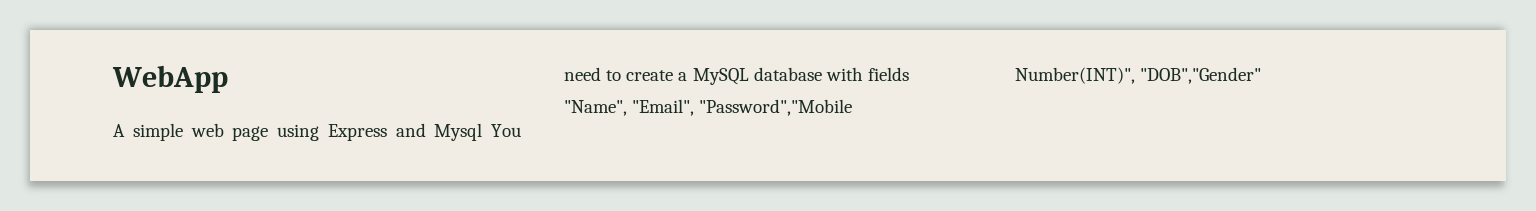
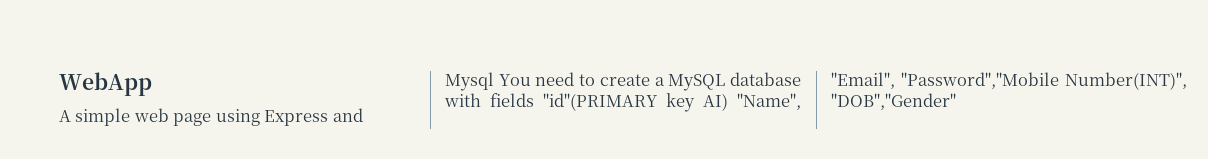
(909, 74) none -> [543,93,728,112] "id"(PRIMARY key AI)

